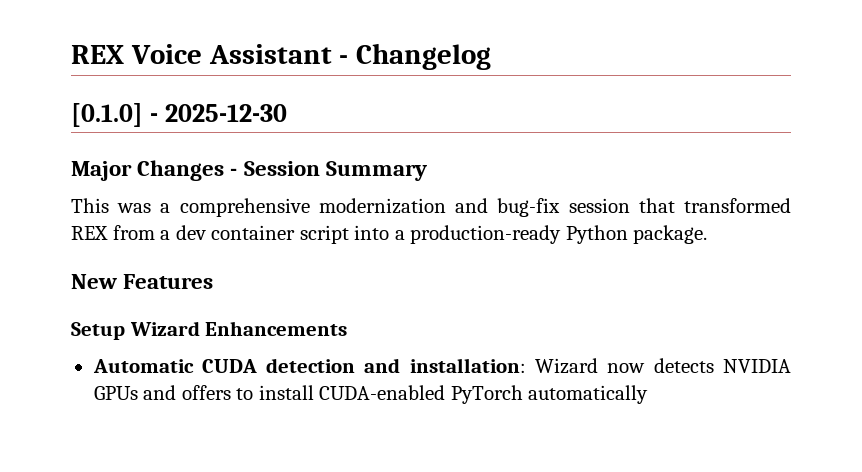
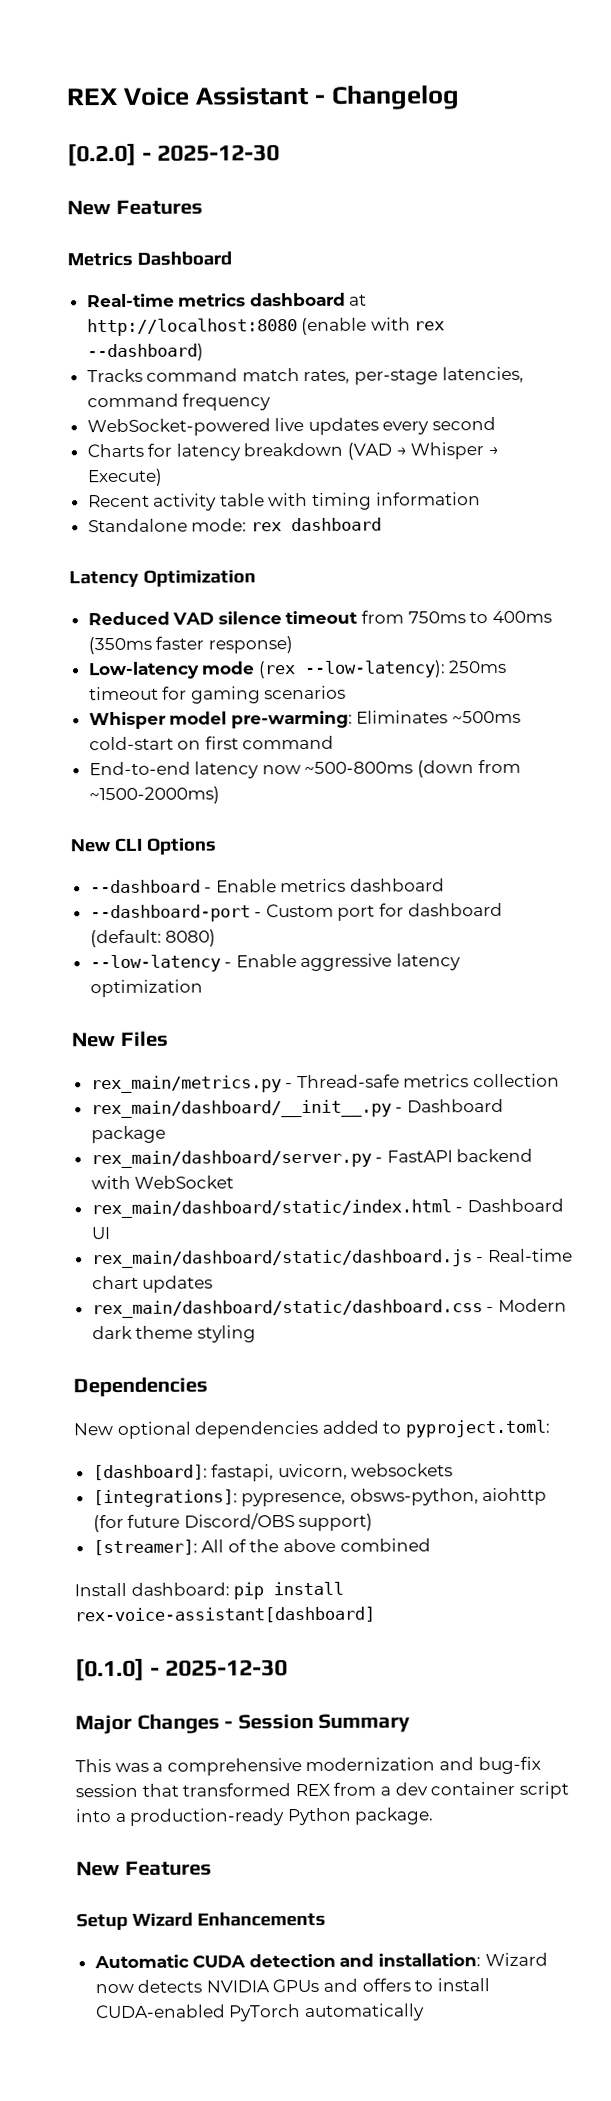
(492, 56) none -> [67,143,281,167] [67,199,203,216] [67,251,232,267] [86,292,368,308] [86,317,446,337] [86,343,204,362] [86,366,524,385] [86,393,272,411] [86,416,497,437] [86,442,499,461] [86,468,163,487] [87,492,481,511] [87,517,382,533] [69,569,256,588] [87,610,552,626] [87,636,293,655] [87,659,508,680] [88,685,347,704] [88,710,522,730] [88,735,335,751] [88,759,521,779] [88,786,220,805] [70,837,216,855] [89,878,446,894] [89,902,503,923] [89,929,217,948] [89,953,462,973] [89,979,203,998] [71,1030,168,1048] [90,1073,561,1094] [90,1098,504,1119] [90,1125,166,1144] [90,1148,534,1169] [90,1175,235,1190] [90,1198,564,1219] [90,1227,110,1240] [91,1248,573,1269] [91,1275,214,1293] [91,1298,567,1319] [91,1325,256,1343] [73,1376,208,1398] [73,1419,551,1439] [92,1463,454,1482] [92,1487,548,1508] [92,1513,374,1533] [92,1538,431,1556] [74,1581,345,1600] [74,1606,375,1624] // [0.2.0] - 2025-12-30 // New Features // Metrics Dashboard // Real-time metrics dashboard at http://localhost:8080 (enable with rex --dashboard) // Tracks command match rates, per-stage latencies, command frequency // WebSocket-powered live updates every second // Charts for latency breakdown (VAD → Whisper → Execute) // Recent activity table with timing information // Standalone mode: rex dashboard // Latency Optimization // Reduced VAD silence timeout from 750ms to 400ms (350ms faster response) // Low-latency mode (rex --low-latency): 250ms timeout for gaming scenarios // Whisper model pre-warming: Eliminates ~500ms cold-start on first command // End-to-end latency now ~500-800ms (down from ~1500-2000ms) // New CLI Options // --dashboard - Enable metrics dashboard // --dashboard-port - Custom port for dashboard (default: 8080) // --low-latency - Enable aggressive latency optimization // New Files // rex_main/metrics.py - Thread-safe metrics collection // rex_main/dashboard/__init__.py - Dashboard package // rex_main/dashboard/server.py - FastAPI backend with WebSocket // rex_main/dashboard/static/index.html - Dashboard UI // rex_main/dashboard/static/dashboard.js - Real-time chart updates // rex_main/dashboard/static/dashboard.css - Modern dark theme styling // Dependencies // New optional dependencies added to pyproject.toml: // [dashboard]: fastapi, uvicorn, websockets // [integrations]: pypresence, obsws-python, aiohttp (for future Discord/OBS support) // [streamer]: All of the above combined // Install dashboard: pip install rex-voice-assistant[dashboard]

